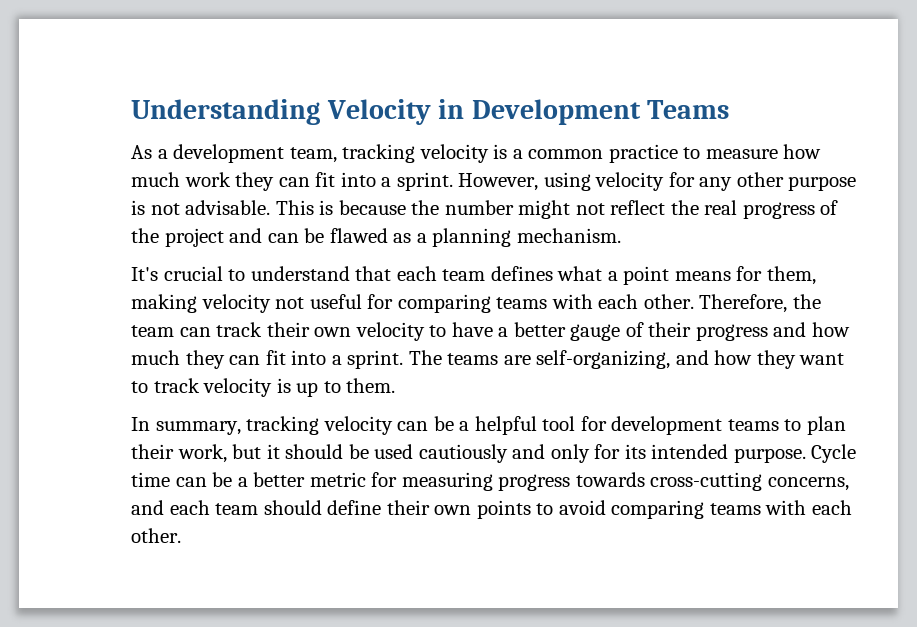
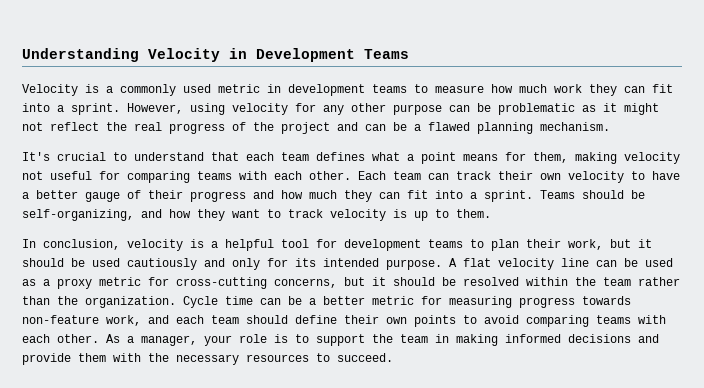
[131,144,678,163] As a development team, tracking velocity is a common practice -> [22,84,407,96] Velocity is a commonly used metric in development teams
[131,200,514,215] is not advisable. This is because the number -> [449,103,617,115] can be problematic as it
[329,228,427,243] flawed as a -> [414,122,470,131] a flawed
[699,294,821,313] Therefore, the -> [358,171,386,180] Each
[408,350,531,365] The teams are -> [540,190,645,199] Teams should be
[155,416,454,435] summary, tracking velocity can be -> [43,239,204,251] conclusion, velocity is
(806, 455) none -> [449,258,673,270] [22,277,680,289] [22,296,176,308] A flat velocity line can be used as a proxy metric for cross-cutting concerns, but it should be resolved within the team rather than the organization.
[650,472,849,491] cross-cutting concerns, -> [22,315,141,326] non-feature work,
(181, 535) none -> [106,334,659,346] [22,353,393,365] As a manager, your role is to support the team in making informed decisions and provide them with the necessary resources to succeed.

